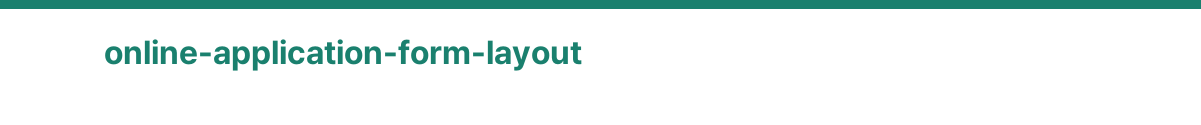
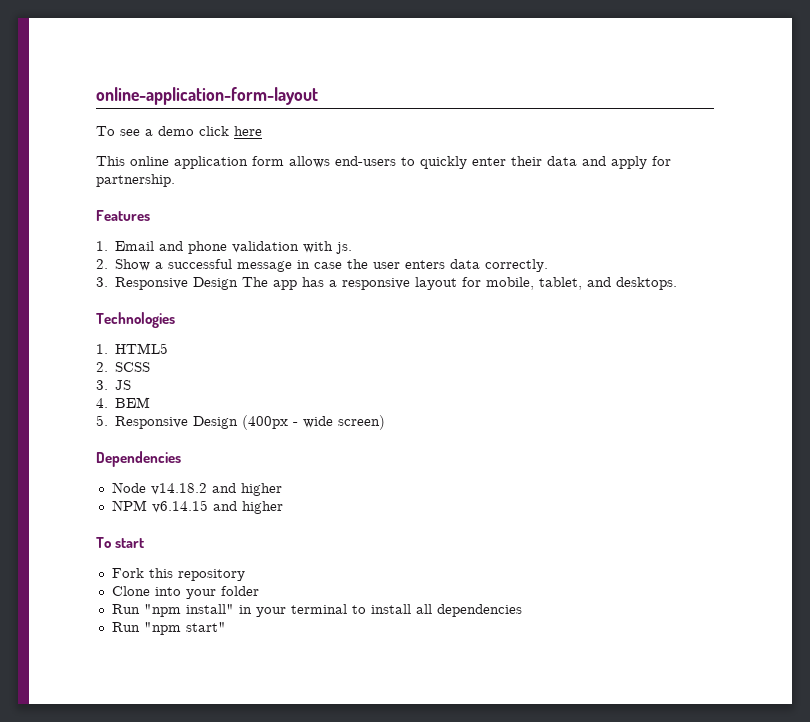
(582, 55) none -> [96,126,262,136] [96,156,671,169] [96,174,175,187] [96,210,150,221] [96,241,353,254] [96,259,549,272] [96,277,678,290] [96,312,175,328] [96,343,169,354] [96,362,151,372] [96,380,132,390] [96,397,151,408] [96,415,386,430] [96,451,181,467] [111,482,282,496] [111,500,283,514] [96,537,145,548] [111,568,245,581] [111,586,259,599] [111,604,522,617] [111,622,226,635] // To see a demo click here // This online application form allows end-users to quickly enter their data and apply for partnership. // Features // 1. Email and phone validation with js. // 2. Show a successful message in case the user enters data correctly. // 3. Responsive Design The app has a responsive layout for mobile, tablet, and desktops. // Technologies // 1. HTML5 // 2. SCSS // 3. JS // 4. BEM // 5. Responsive Design (400px - wide screen) // Dependencies // Node v14.18.2 and higher // NPM v6.14.15 and higher // To start // Fork this repository // Clone into your folder // Run "npm install" in your terminal to install all dependencies // Run "npm start"

